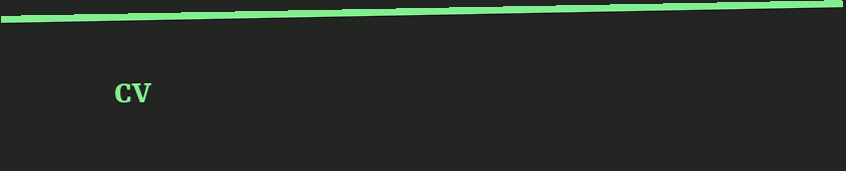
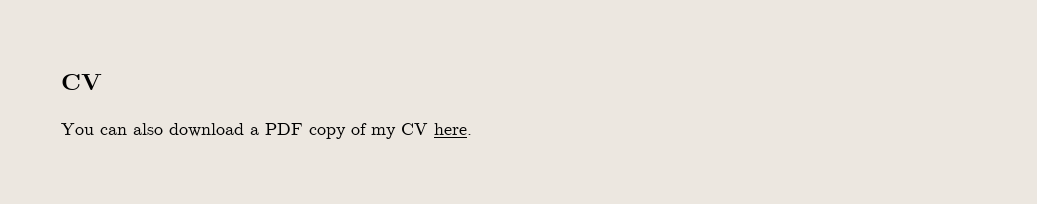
[113,83,153,103] CV -> [61,74,102,90] [61,123,472,139] CV // You can also download a PDF copy of my CV here.

